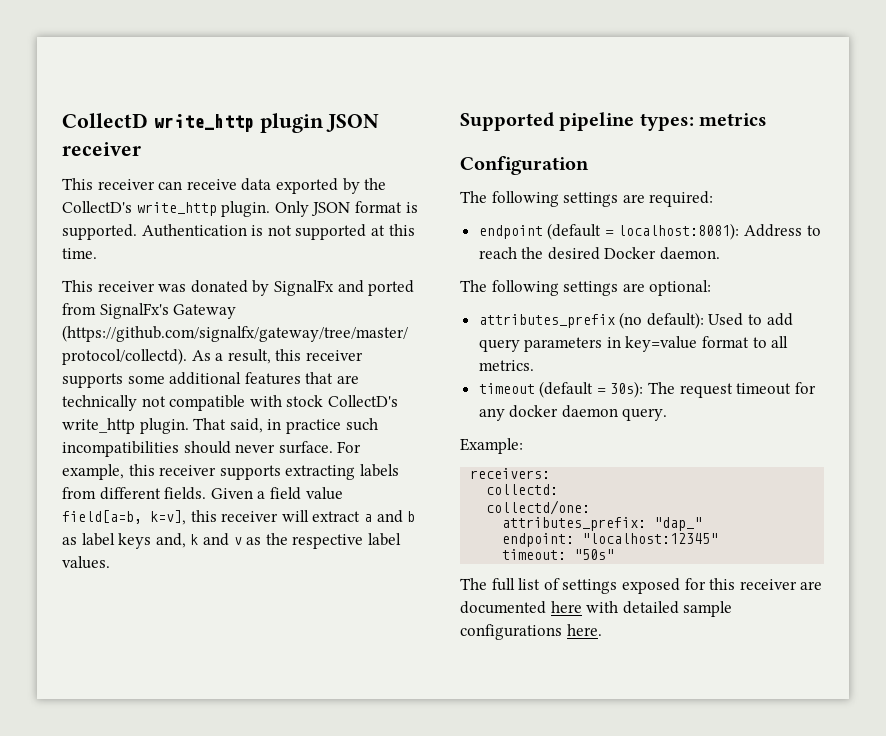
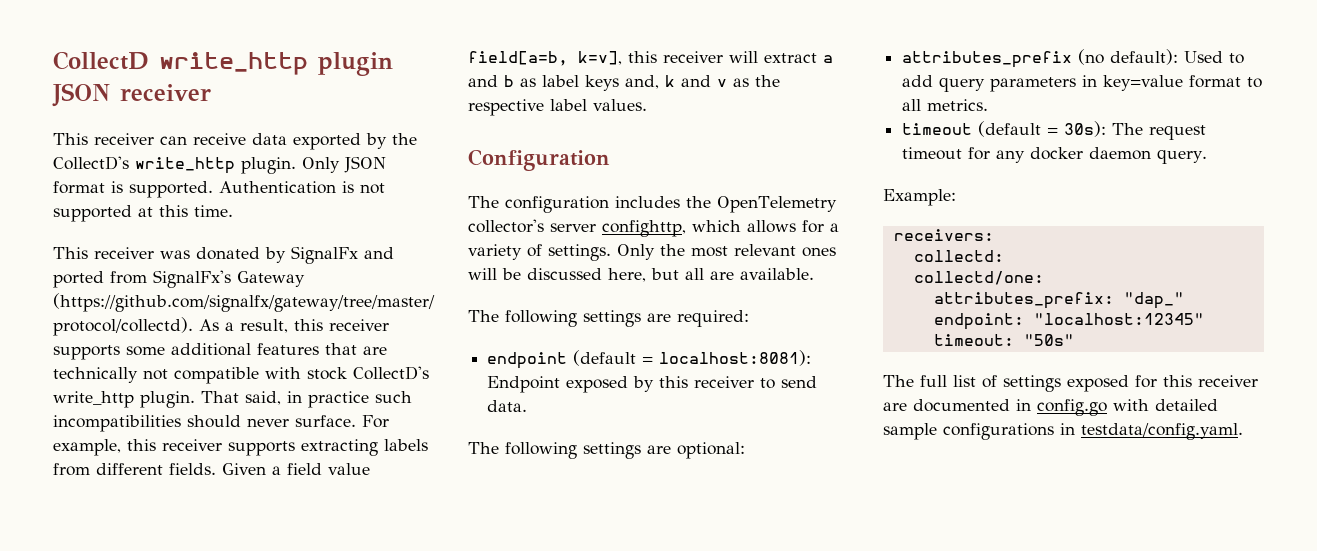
[460,112,768,131] [460,156,589,175] Supported pipeline types: metrics // Configuration -> [468,149,610,171] [468,196,837,213] [468,219,839,237] [468,244,836,261] [468,268,814,282] Configuration // The configuration includes the OpenTelemetry collector's server confighttp, which allows for a variety of settings. Only the most relevant ones will be discussed here, but all are available.
[744,224,821,237] [478,247,721,260] Address to reach the desired Docker daemon. -> [487,376,818,393] [487,400,528,412] Endpoint exposed by this receiver to send data.
[550,601,582,613] here -> [1016,399,1107,416] in config.go
[566,624,602,636] here. -> [1060,423,1243,440] in testdata/config.yaml.

